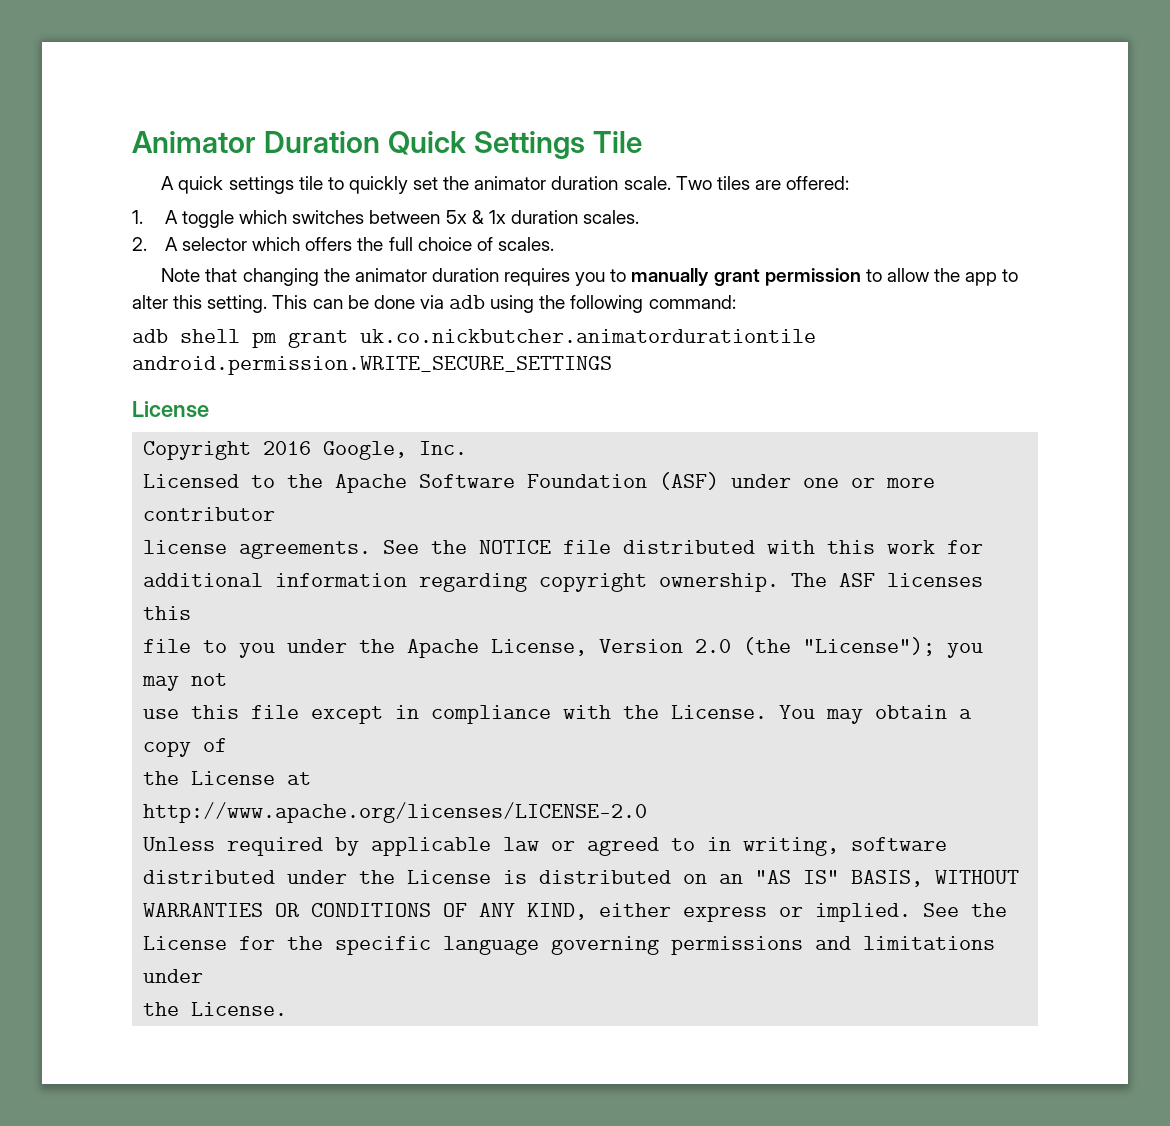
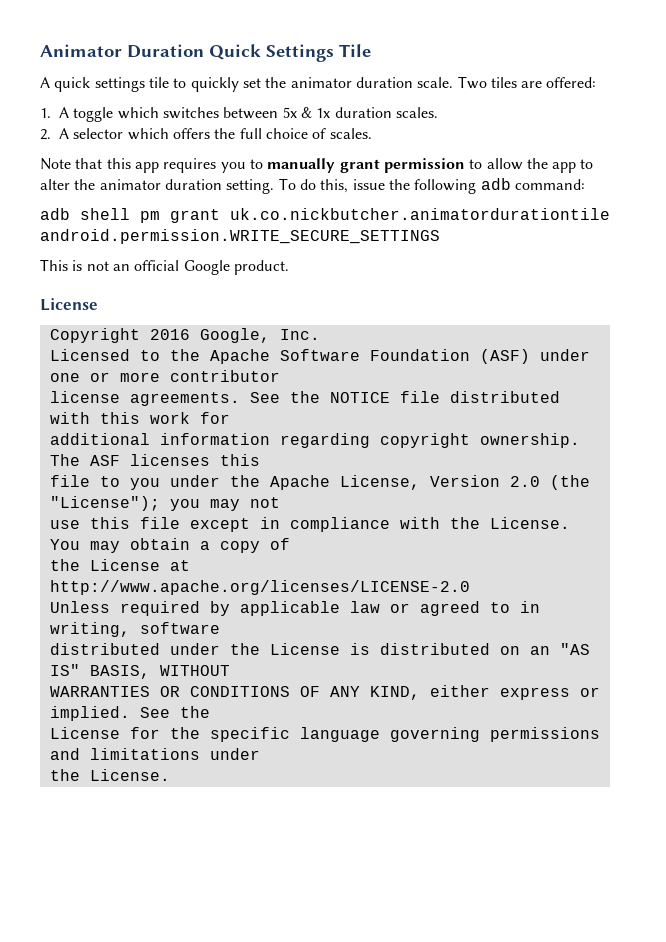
[242,268,499,286] changing the animator duration -> [106,158,159,173] this app
[173,295,535,313] this setting. This can be done via adb using -> [74,178,385,194] the animator duration setting. To do this, issue
(644, 304) none -> [480,178,511,190] adb
(612, 365) none -> [40,259,289,275] // This is not an official Google product.

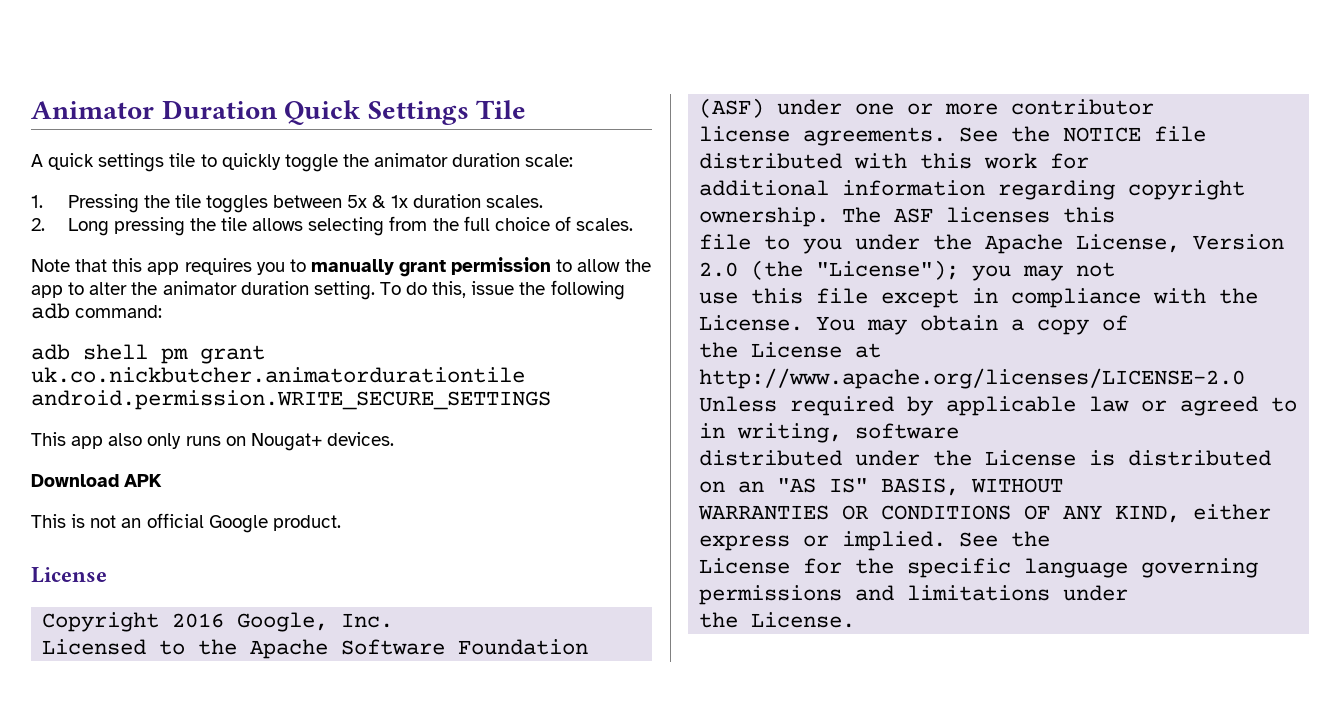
[242,76,597,89] [40,107,219,122] set the animator duration scale. Two tiles are offered: // 1. A toggle which switches -> [284,153,574,172] [31,194,268,213] toggle the animator duration scale: // 1. Pressing the tile toggles
[59,128,210,140] A selector which offers -> [67,216,428,236] Long pressing the tile allows selecting from
(440, 236) none -> [31,432,394,451] [31,474,163,487] // This app also only runs on Nougat+ devices. // Download APK

